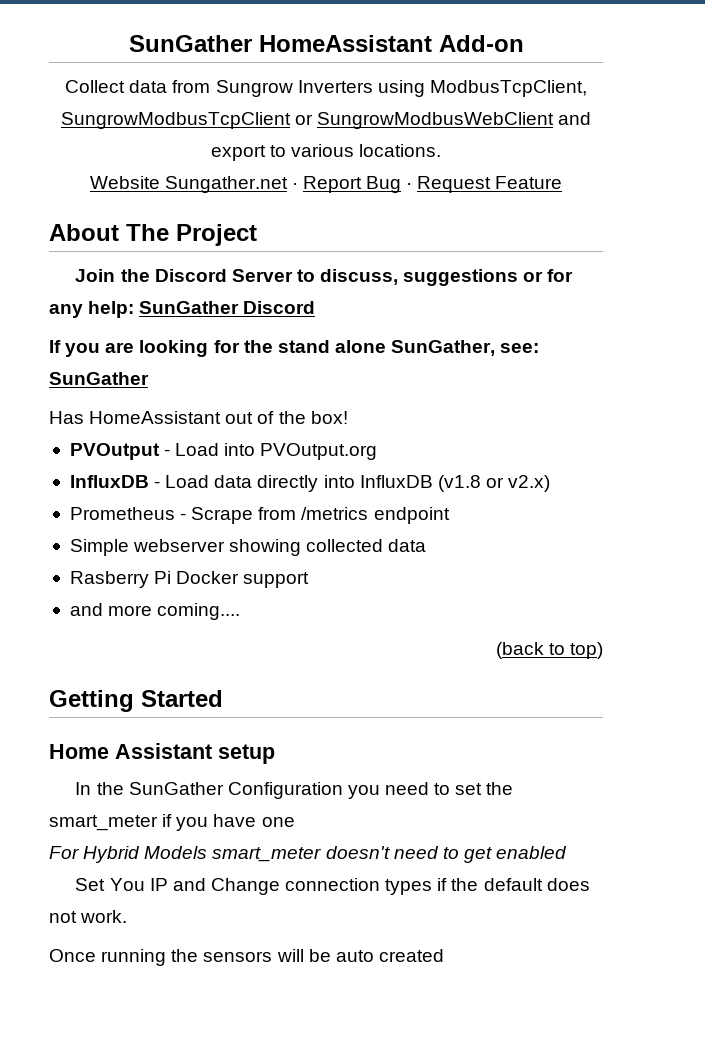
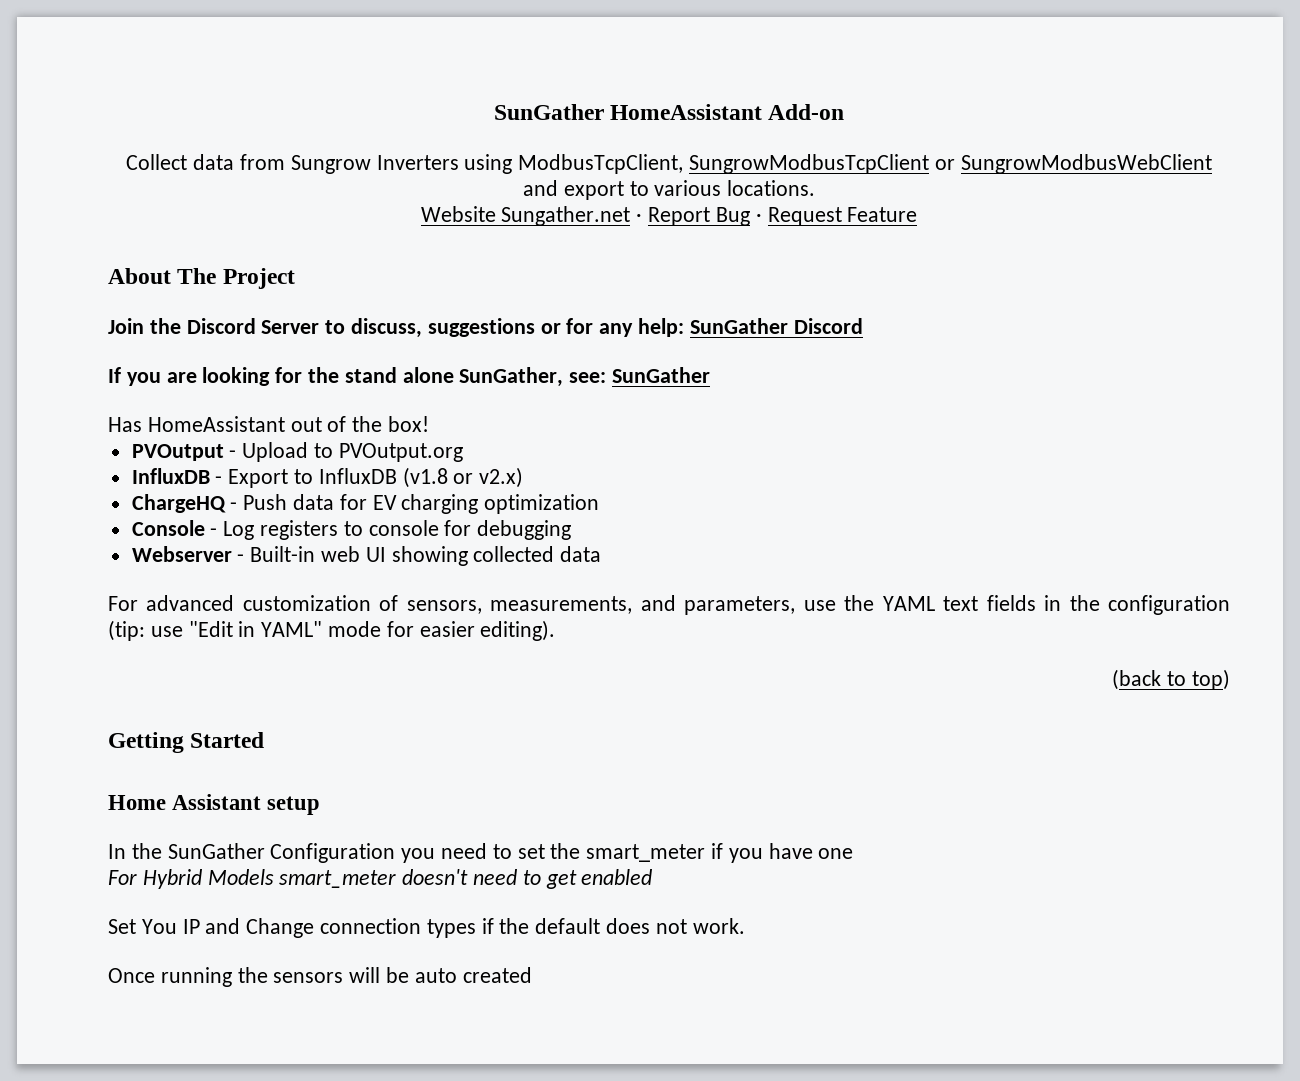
[175,443,256,456] Load into -> [242,442,334,462] Upload to
[165,475,355,492] Load data directly into -> [228,469,314,488] Export to
[69,507,450,524] [69,539,427,556] [69,571,310,588] [69,603,241,620] Prometheus - Scrape from /metrics endpoint // Simple webserver showing collected data // Rasberry Pi Docker support // and more coming.... -> [131,494,600,514] [131,520,572,540] [131,546,602,566] [108,595,1231,615] [108,620,556,641] ChargeHQ - Push data for EV charging optimization // Console - Log registers to console for debugging // Webserver - Built-in web UI showing collected data // For advanced customization of sensors, measurements, and parameters, use the YAML text fields in the configuration (tip: use "Edit in YAML" mode for easier editing).

